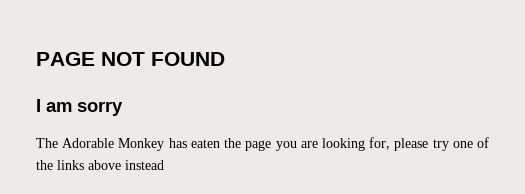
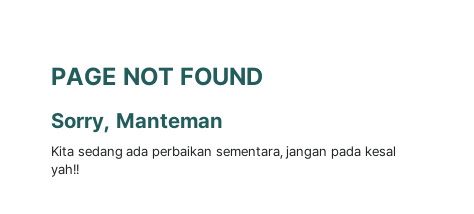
[36,99,123,116] [36,137,490,151] [36,160,164,170] I am sorry // The Adorable Monkey has eaten the page you are looking for, please try one of the links above instead -> [51,112,223,133] [51,146,396,159] [51,164,79,177] Sorry, Manteman // Kita sedang ada perbaikan sementara, jangan pada kesal yah!!

